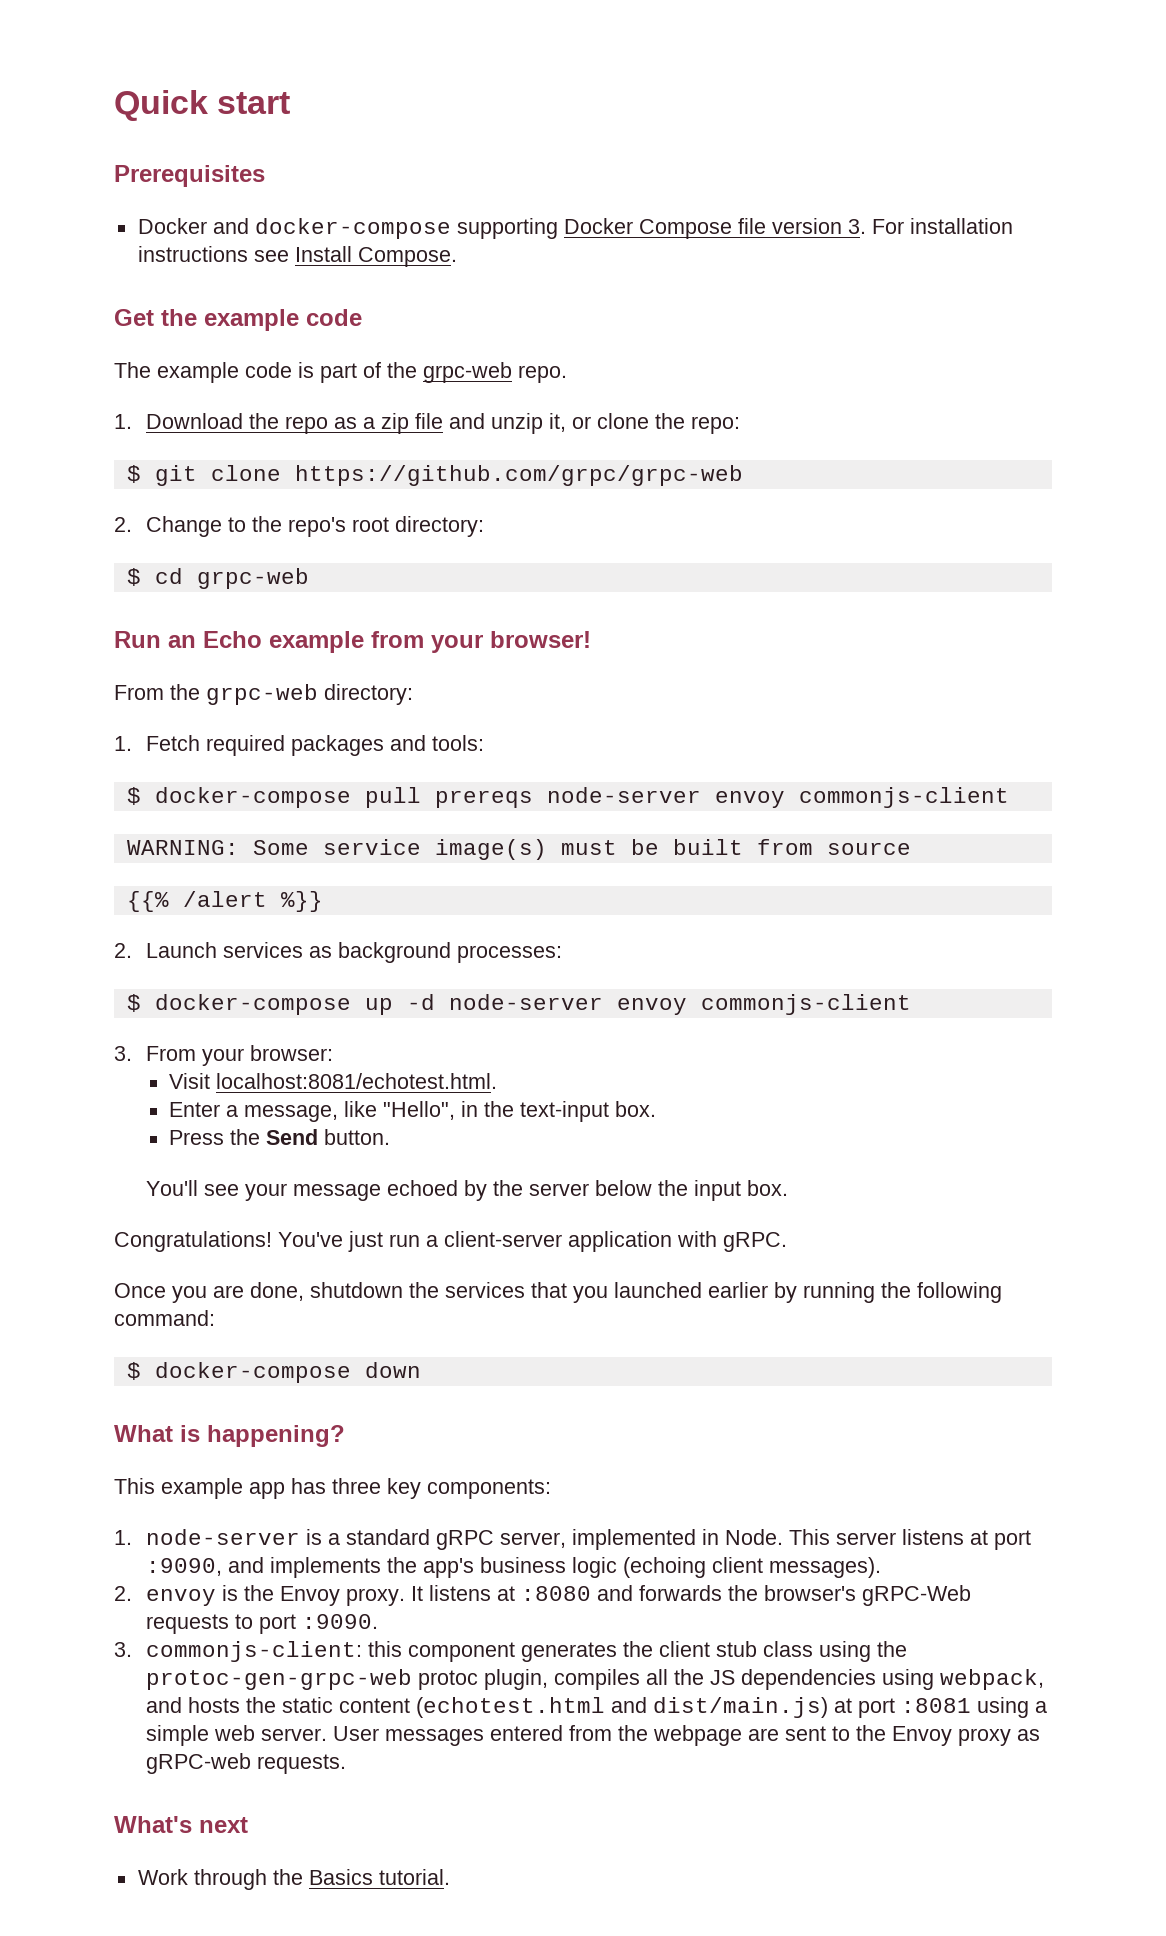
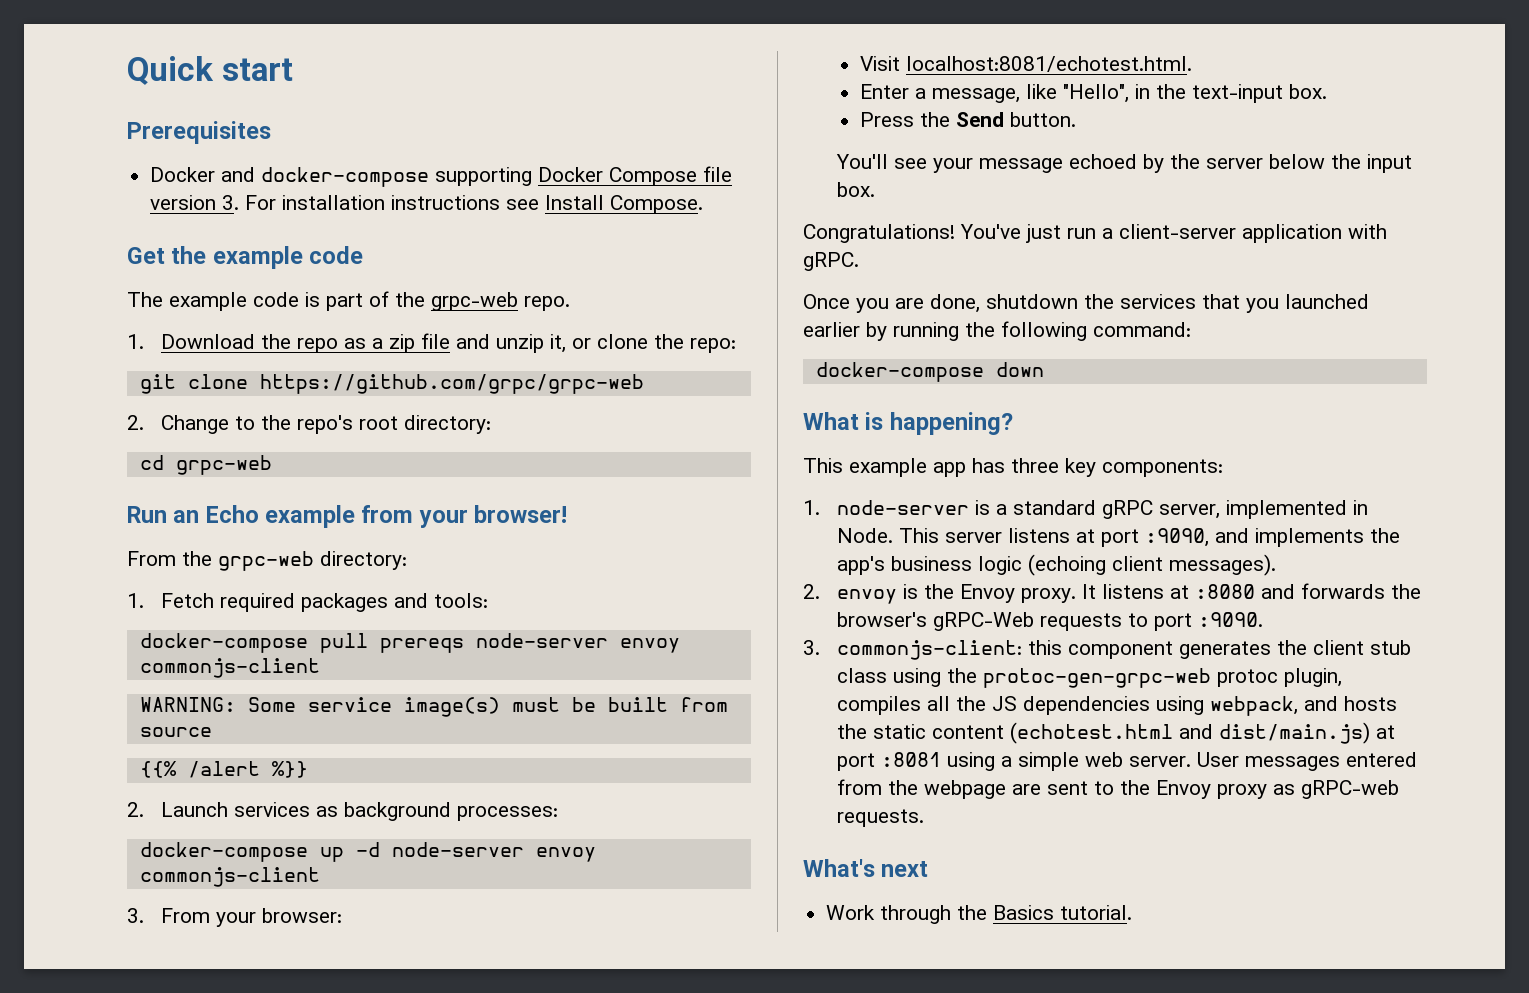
[126,465,141,483] $ -> (737, 345) none
[126,568,141,586] $ -> (492, 424) none
[126,787,141,805] $ -> (489, 600) none
[126,994,141,1012] $ -> (559, 813) none
[126,1362,141,1380] $ -> (1191, 329) none

